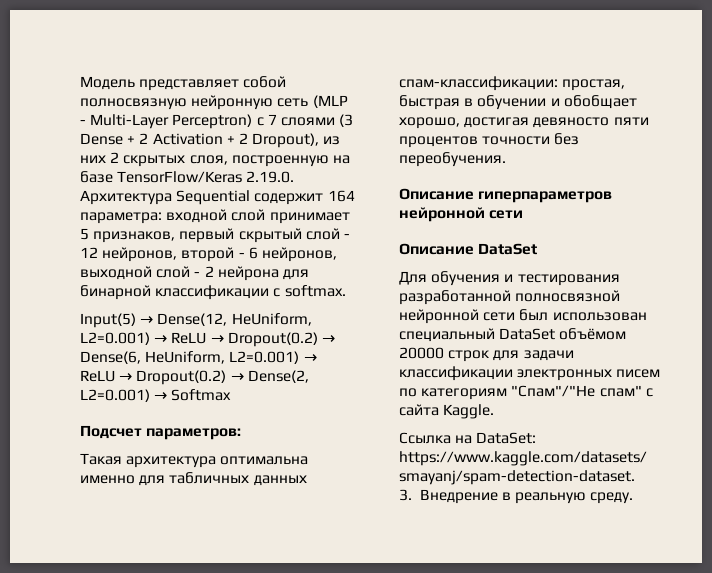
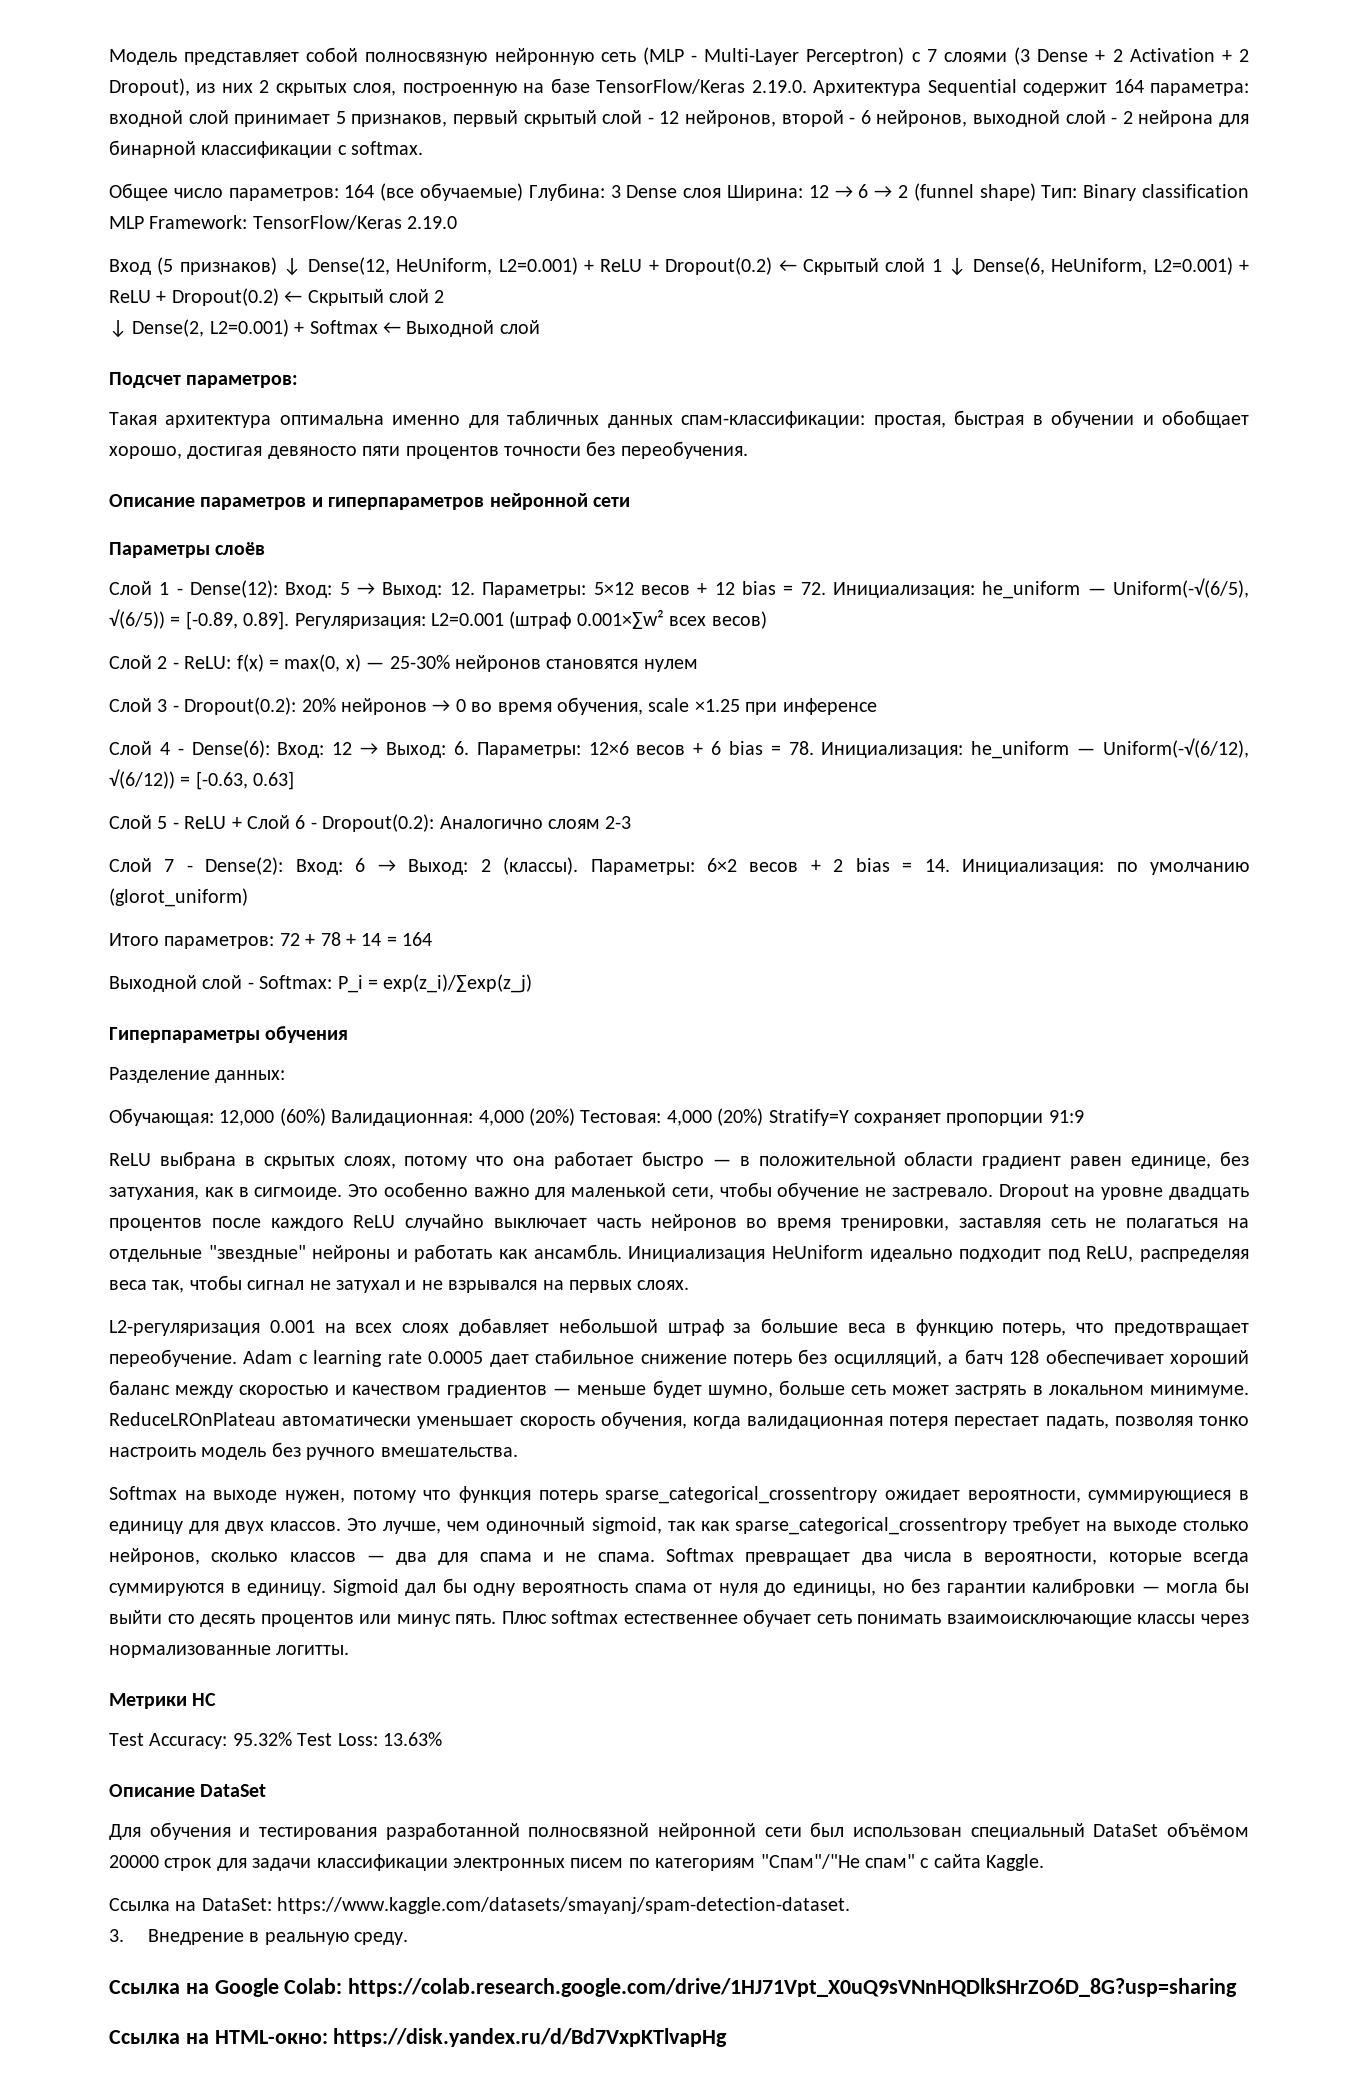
[80,313,312,328] [80,332,335,347] [80,351,317,364] [80,370,244,385] Input(5) → Dense(12, HeUniform, L2=0.001) → ReLU → Dropout(0.2) → Dense(6, HeUniform, L2=0.001) → ReLU → Dropout(0.2) → -> [109,183,1249,201] [109,215,458,230] [109,257,1249,276] [109,288,445,306] [109,320,127,338] Общее число параметров: 164 (все обучаемые) Глубина: 3 Dense слоя Ширина: 12 → 6 → 2 (funnel shape) Тип: Binary classification MLP Framework: TensorFlow/Keras 2.19.0 // Вход (5 признаков) ↓ Dense(12, HeUniform, L2=0.001) + ReLU + Dropout(0.2) ← Скрытый слой 1 ↓ Dense(6, HeUniform, L2=0.001) + ReLU + Dropout(0.2) ← Скрытый слой 2 // ↓
[154,389,232,401] → Softmax -> [294,320,540,337] + Softmax ← Выходной слой
(474, 194) none -> [200,497,323,510] параметров и
(524, 214) none -> [109,542,266,558] [109,578,1250,599] [109,609,767,630] [109,654,698,672] [109,697,877,715] [109,738,1250,759] [109,769,295,790] [109,814,632,832] [109,857,1250,875] [109,888,248,907] [109,932,433,949] [109,974,533,993] [109,1026,349,1043] [109,1067,286,1083] [109,1108,1084,1126] [109,1151,1249,1169] [109,1182,1249,1200] [109,1214,1249,1231] [109,1244,1249,1262] [109,1275,690,1293] [109,1318,1249,1336] [109,1349,1249,1367] [109,1380,1249,1398] [109,1411,1249,1429] [109,1442,518,1460] [109,1486,1250,1504] [109,1516,1250,1535] [109,1548,1249,1565] [109,1578,1249,1596] [109,1609,1249,1627] [109,1645,350,1658] [109,1693,217,1709] [109,1732,442,1749] // Параметры слоёв // Слой 1 - Dense(12): Вход: 5 → Выход: 12. Параметры: 5×12 весов + 12 bias = 72. Инициализация: he_uniform — Uniform(-√(6/5), √(6/5)) = [-0.89, 0.89]. Регуляризация: L2=0.001 (штраф 0.001×∑w² всех весов) // Слой 2 - ReLU: f(x) = max(0, x) — 25-30% нейронов становятся нулем // Слой 3 - Dropout(0.2): 20% нейронов → 0 во время обучения, scale ×1.25 при инференсе // Слой 4 - Dense(6): Вход: 12 → Выход: 6. Параметры: 12×6 весов + 6 bias = 78. Инициализация: he_uniform — Uniform(-√(6/12), √(6/12)) = [-0.63, 0.63] // Слой 5 - ReLU + Слой 6 - Dropout(0.2): Аналогично слоям 2-3 // Слой 7 - Dense(2): Вход: 6 → Выход: 2 (классы). Параметры: 6×2 весов + 2 bias = 14. Инициализация: по умолчанию (glorot_uniform) // Итого параметров: 72 + 78 + 14 = 164 // Выходной слой - Softmax: P_i = exp(z_i)/∑exp(z_j) // Гиперпараметры обучения // Разделение данных: // Обучающая: 12,000 (60%) Валидационная: 4,000 (20%) Тестовая: 4,000 (20%) Stratify=Y сохраняет пропорции 91:9 // ReLU выбрана в скрытых слоях, потому что она работает быстро — в положительной области градиент равен единице, без затухания, как в сигмоиде. Это особенно важно для маленькой сети, чтобы обучение не застревало. Dropout на уровне двадцать процентов после каждого ReLU случайно выключает часть нейронов во время тренировки, заставляя сеть не полагаться на отдельные "звездные" нейроны и работать как ансамбль. Инициализация HeUniform идеально подходит под ReLU, распределяя веса так, чтобы сигнал не затухал и не взрывался на первых слоях. // L2-регуляризация 0.001 на всех слоях добавляет небольшой штраф за большие веса в функцию потерь, что предотвращает переобучение. Adam с learning rate 0.0005 дает стабильное снижение потерь без осцилляций, а батч 128 обеспечивает хороший баланс между скоростью и качеством градиентов — меньше будет шумно, больше сеть может застрять в локальном минимуме. ReduceLROnPlateau автоматически уменьшает скорость обучения, когда валидационная потеря перестает падать, позволяя тонко настроить модель без ручного вмешательства. // Softmax на выходе нужен, потому что функция потерь sparse_categorical_crossentropy ожидает вероятности, суммирующиеся в единицу для двух классов. Это лучше, чем одиночный sigmoid, так как sparse_categorical_crossentropy требует на выходе столько нейронов, сколько классов — два для спама и не спама. Softmax превращает два числа в вероятности, которые всегда суммируются в единицу. Sigmoid дал бы одну вероятность спама от нуля до единицы, но без гарантии калибровки — могла бы выйти сто десять процентов или минус пять. Плюс softmax естественнее обучает сеть понимать взаимоисключающие классы через нормализованные логитты. // Метрики НС // Test Accuracy: 95.32% Test Loss: 13.63%
(634, 498) none -> [109,1978,1238,1997] [109,2028,728,2047] // Ссылка на Google Colab: https://colab.research.google.com/drive/1HJ71Vpt_X0uQ9sVNnHQDlkSHrZO6D_8G?usp=sharing // Ссылка на HTML-окно: https://disk.yandex.ru/d/Bd7VxpKTlvapHg

